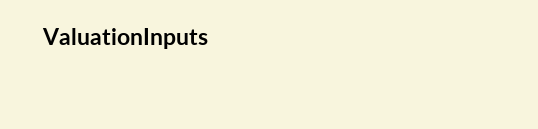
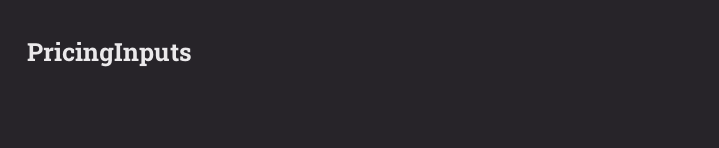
[42,28,208,49] ValuationInputs -> [27,41,192,67] PricingInputs

